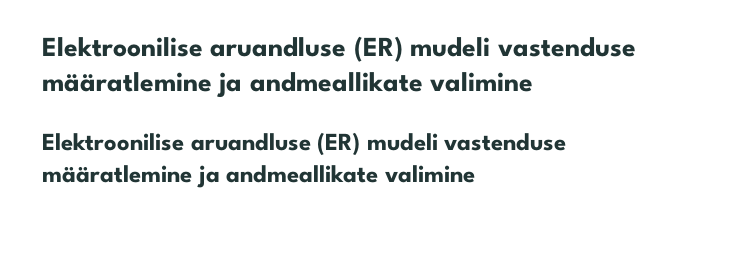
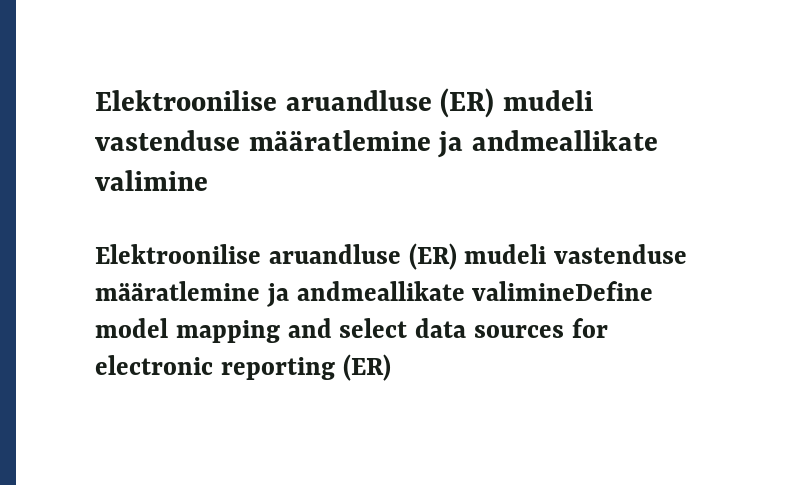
[384,165,475,183] valimine -> [472,281,654,301] [95,318,608,343] [95,354,391,381] valimineDefine model mapping and select data sources for electronic reporting (ER)

